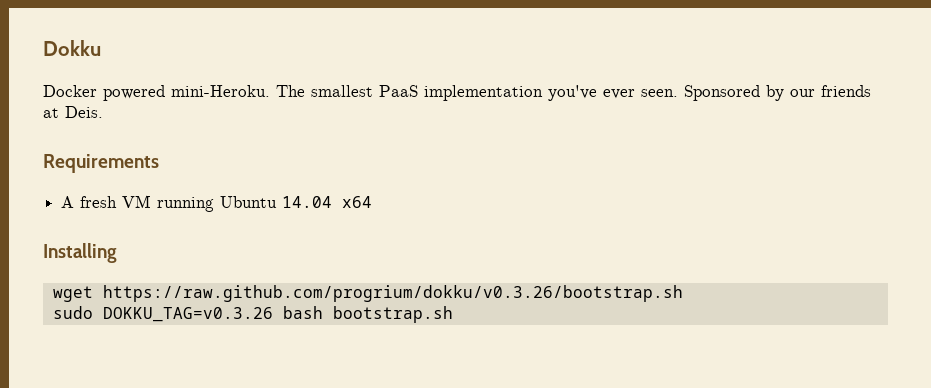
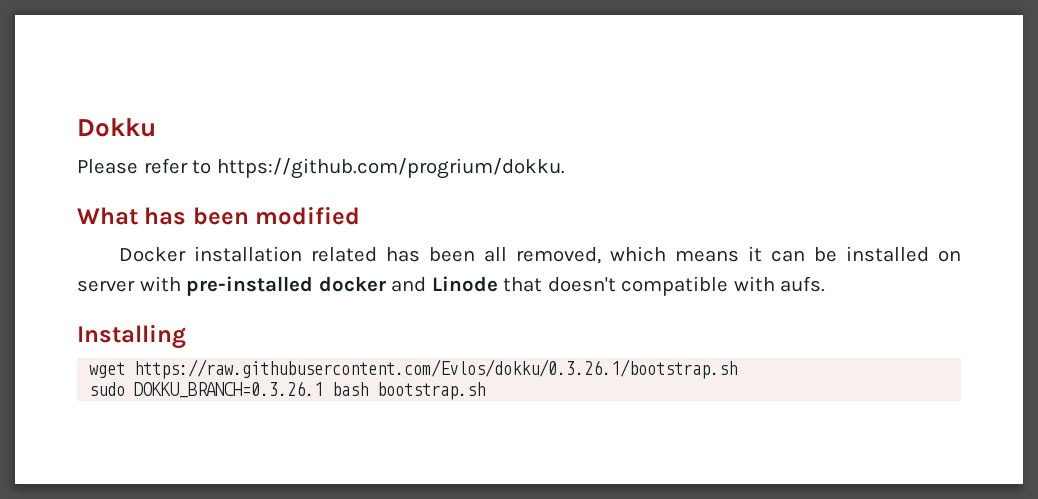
[43,85,871,101] [43,106,103,118] [43,154,159,173] [61,195,373,212] Docker powered mini-Heroku. The smallest PaaS implementation you've ever seen. Sponsored by our friends at Deis. // Requirements // A fresh VM running Ubuntu 14.04 x64 -> [77,158,565,179] [77,206,361,225] [118,246,962,264] [77,276,826,296] Please refer to https://github.com/progrium/dokku. // What has been modified // Docker installation related has been all removed, which means it can be installed on server with pre-installed docker and Linode that doesn't compatible with aufs.
[102,285,683,302] https://raw.github.com/progrium/dokku/v0.3.26/bootstrap.sh -> [134,359,738,379] https://raw.githubusercontent.com/Evlos/dokku/0.3.26.1/bootstrap.sh
[102,307,273,322] DOKKU_TAG=v0.3.26 -> [134,381,324,398] DOKKU_BRANCH=0.3.26.1

